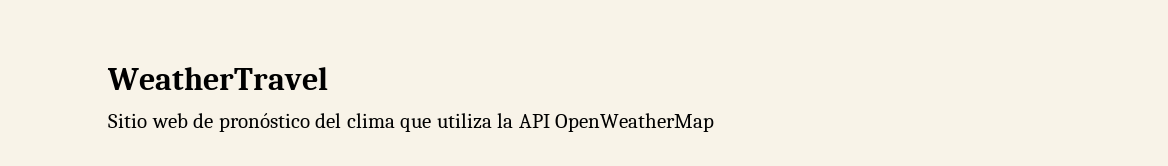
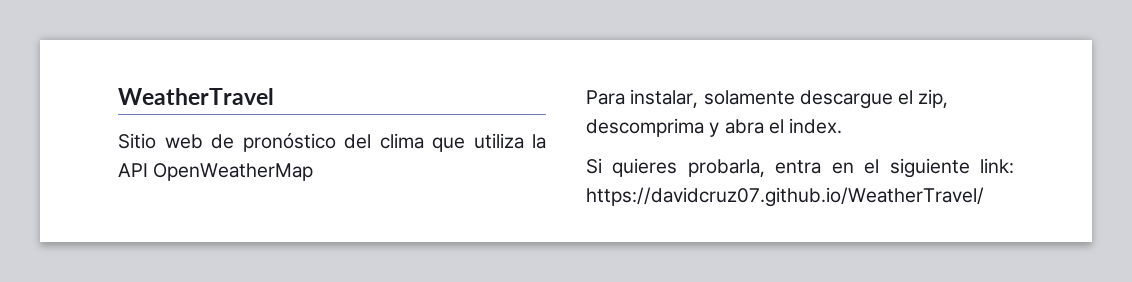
(715, 122) none -> [586,89,949,109] [586,118,843,137] [586,158,1014,178] [586,187,984,207] // Para instalar, solamente descargue el zip, descomprima y abra el index. // Si quieres probarla, entra en el siguiente link: https://davidcruz07.github.io/WeatherTravel/

